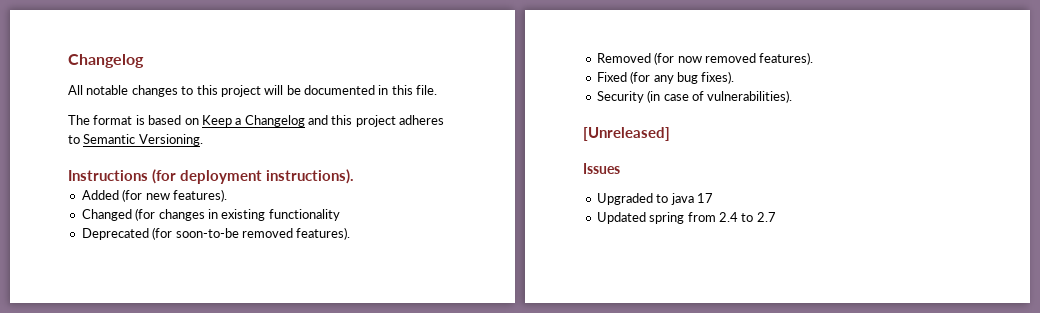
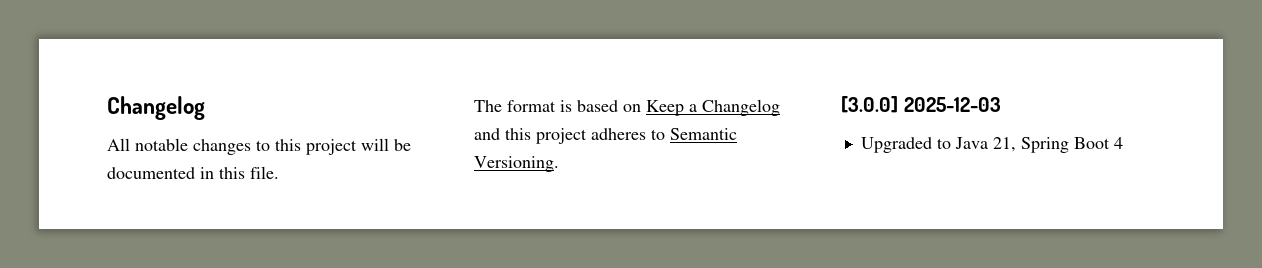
[68,169,354,184] [81,189,227,202] [81,208,340,221] [81,227,351,240] [596,52,814,65] [596,71,735,84] [596,90,793,103] [583,127,670,141] [583,163,620,174] [596,193,713,205] [596,212,776,224] Instructions (for deployment instructions). // Added (for new features). // Changed (for changes in existing functionality // Deprecated (for soon-to-be removed features). // Removed (for now removed features). // Fixed (for any bug fixes). // Security (in case of vulnerabilities). // [Unreleased] // Issues // Upgraded to java 17 // Updated spring from 2.4 to 2.7 -> [841,96,1001,113] [860,137,1123,153] [3.0.0] 2025-12-03 // Upgraded to Java 21, Spring Boot 4

